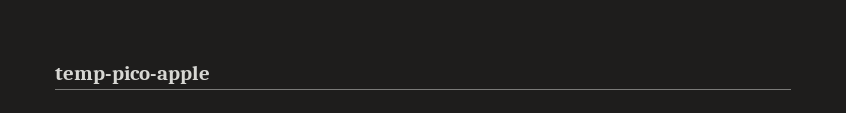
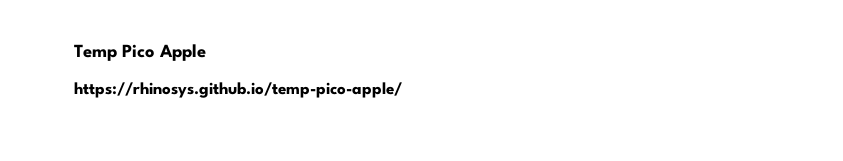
[55,65,210,84] temp-pico-apple -> [74,44,206,61] [74,82,402,98] Temp Pico Apple // https://rhinosys.github.io/temp-pico-apple/

